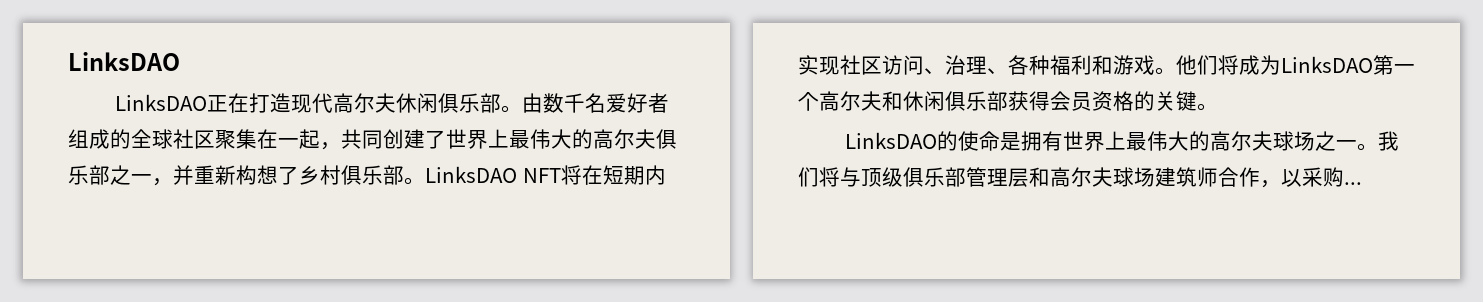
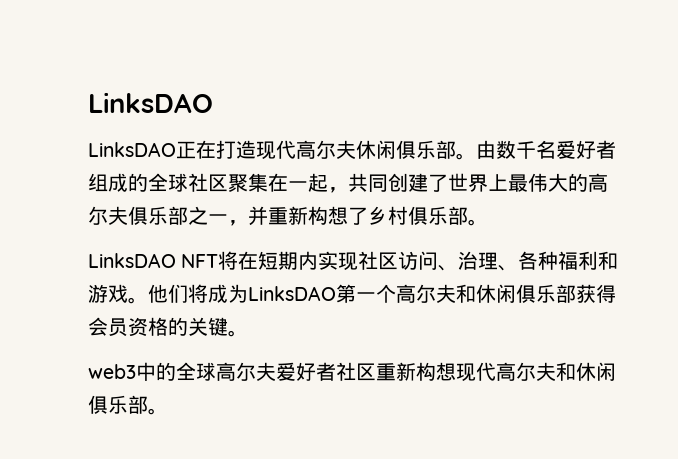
(425, 181) none -> (488, 222) //
[844,131,1399,151] [798,167,1362,188] LinksDAO的使命是拥有世界上最伟大的高尔夫球场之一。我们将与顶级俱乐部管理层和高尔夫球场建筑师合作，以采购... -> [88,362,616,382] [88,395,168,415] web3中的全球高尔夫爱好者社区重新构想现代高尔夫和休闲俱乐部。

